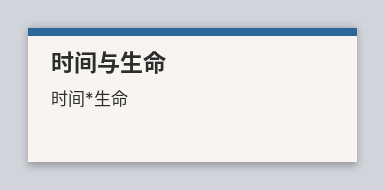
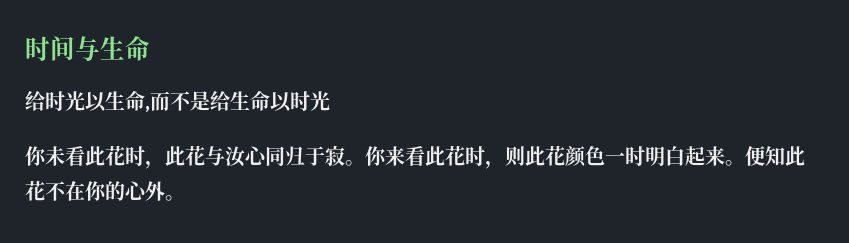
[51,90,128,108] 时间*生命 -> [25,91,330,112] [25,145,805,169] [25,180,185,201] 给时光以生命,而不是给生命以时光 // 你未看此花时，此花与汝心同归于寂。你来看此花时，则此花颜色一时明白起来。便知此花不在你的心外。

